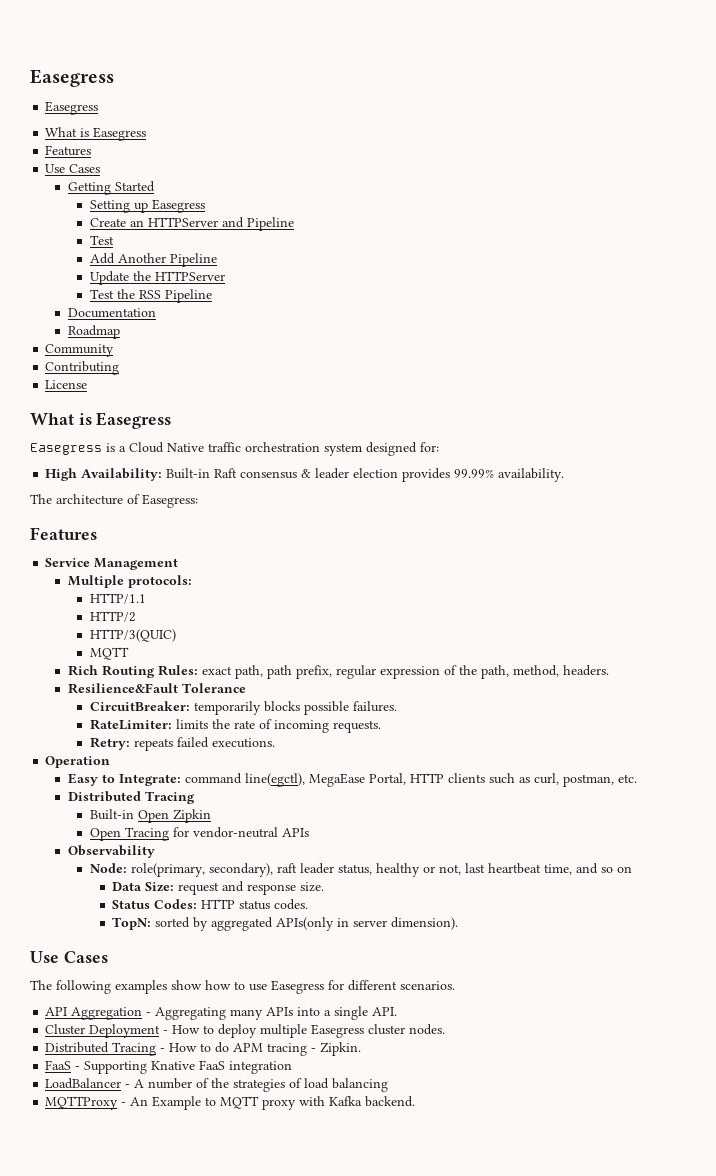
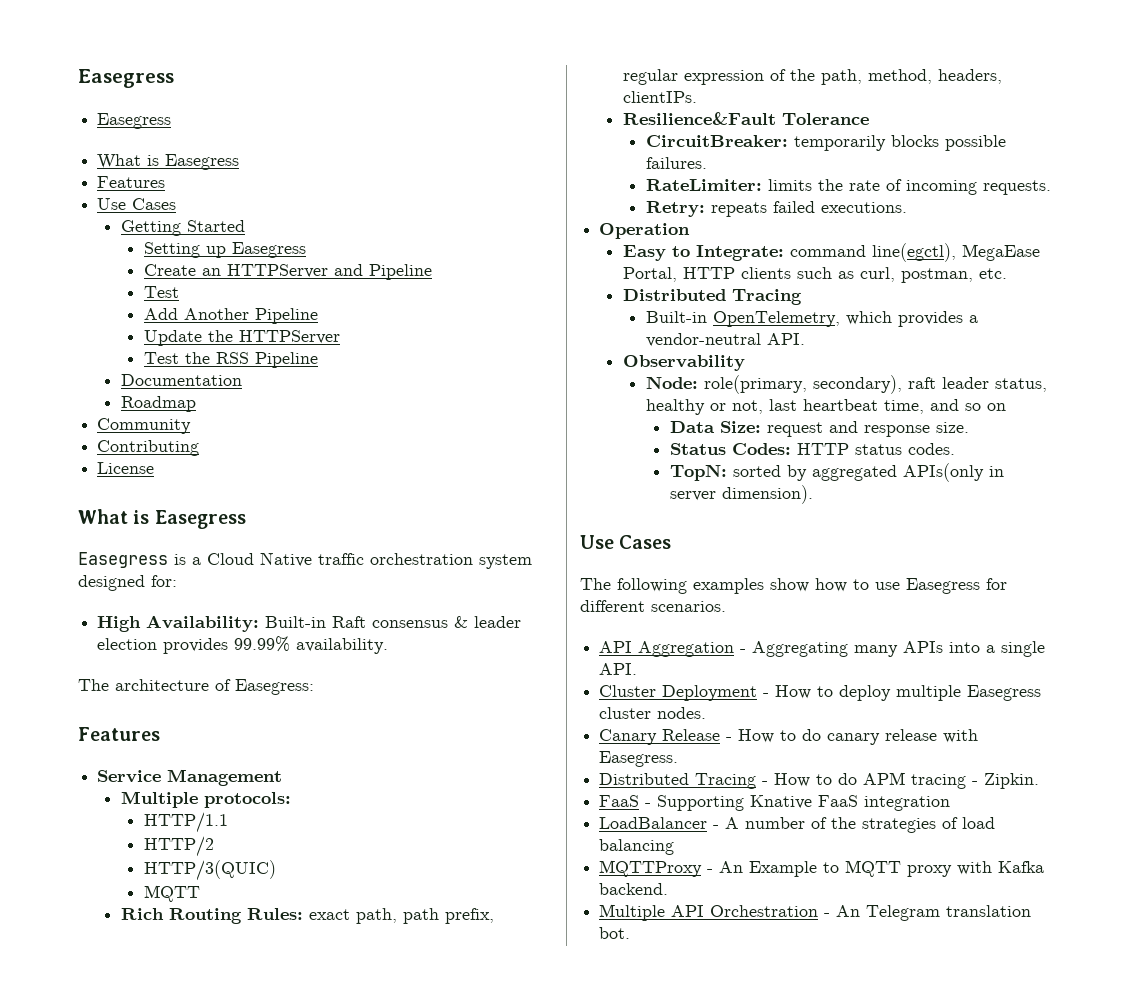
[562,665,609,676] headers. -> [937,69,1002,84] [622,91,697,103] headers, clientIPs.
[137,809,211,823] [89,827,309,841] Open Zipkin // Open Tracing for vendor-neutral APIs -> [713,311,979,327] [646,333,806,347] OpenTelemetry, which provides a vendor-neutral API.
(446, 1029) none -> [599,729,979,745] [599,751,679,767] // Canary Release - How to do canary release with Easegress.
(416, 1101) none -> [599,904,1032,921] [599,927,631,939] // Multiple API Orchestration - An Telegram translation bot.

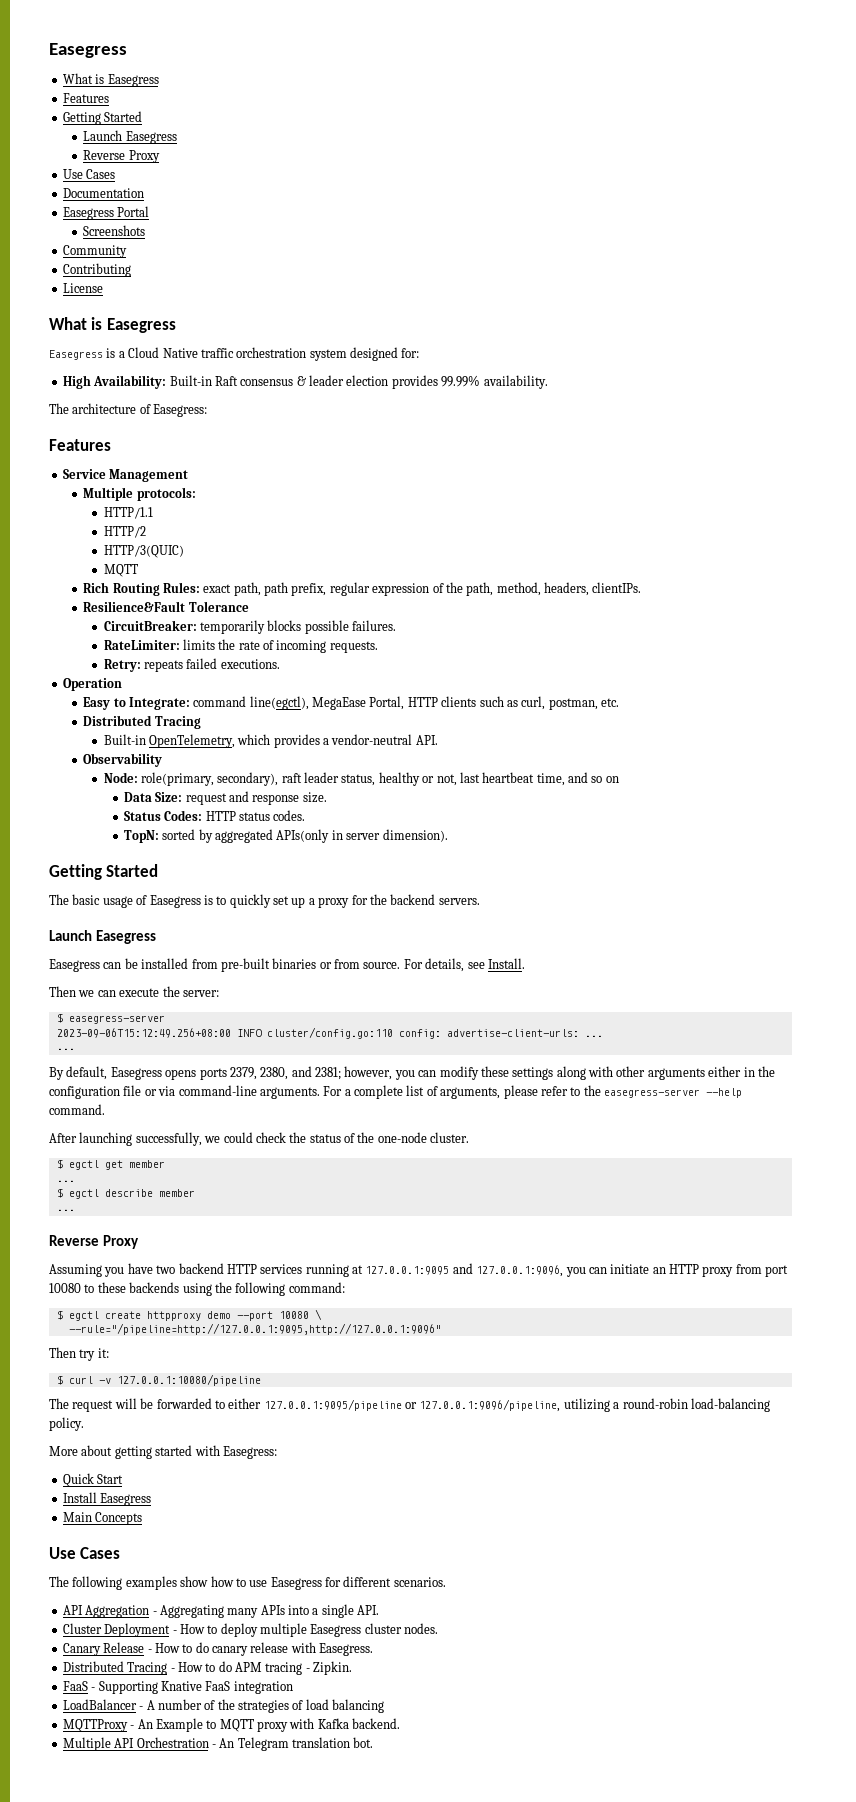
[78,69,174,88] [97,113,172,129] Easegress // Easegress -> [49,43,127,58] Easegress
[97,198,177,210] [120,220,245,236] [144,242,307,258] [144,264,433,280] [144,286,180,298] [144,308,319,324] [144,330,341,346] [144,352,319,368] [120,374,242,386] [120,396,196,412] Use Cases // Getting Started // Setting up Easegress // Create an HTTPServer and Pipeline // Test // Add Another Pipeline // Update the HTTPServer // Test the RSS Pipeline // Documentation // Roadmap -> [62,111,143,125] [83,130,177,144] [83,150,160,163] [62,169,116,179] [62,188,144,198] [62,206,150,220] [83,225,146,236] Getting Started // Launch Easegress // Reverse Proxy // Use Cases // Documentation // Easegress Portal // Screenshots
(813, 494) none -> [49,864,159,880] [49,894,480,908] [49,930,156,944] [49,958,525,972] [49,986,219,997] [56,1013,165,1024] [56,1027,603,1039] [56,1048,75,1050] [49,1066,775,1080] [49,1085,742,1099] [49,1104,105,1115] [49,1132,470,1146] [56,1159,165,1170] [56,1180,75,1182] [56,1188,195,1199] [56,1209,75,1211] [49,1235,139,1249] [49,1263,789,1277] [49,1282,345,1296] [56,1309,322,1321] [68,1323,441,1335] [49,1347,109,1361] [56,1374,261,1386] [49,1398,770,1412] [49,1417,84,1431] [49,1445,277,1459] [62,1473,124,1487] [62,1492,152,1506] [62,1512,143,1525] // Getting Started // The basic usage of Easegress is to quickly set up a proxy for the backend servers. // Launch Easegress // Easegress can be installed from pre-built binaries or from source. For details, see Install. // Then we can execute the server: // $ easegress-server // 2023-09-06T15:12:49.256+08:00 INFO cluster/config.go:110 config: advertise-client-urls: ... // ... // By default, Easegress opens ports 2379, 2380, and 2381; however, you can modify these settings along with other arguments either in the configuration file or via command-line arguments. For a complete list of arguments, please refer to the easegress-server --help command. // After launching successfully, we could check the status of the one-node cluster. // $ egctl get member // ... // $ egctl describe member // ... // Reverse Proxy // Assuming you have two backend HTTP services running at 127.0.0.1:9095 and 127.0.0.1:9096, you can initiate an HTTP proxy from port 10080 to these backends using the following command: // $ egctl create httpproxy demo --port 10080 \ // --rule="/pipeline=http://127.0.0.1:9095,http://127.0.0.1:9096" // Then try it: // $ curl -v 127.0.0.1:10080/pipeline // The request will be forwarded to either 127.0.0.1:9095/pipeline or 127.0.0.1:9096/pipeline, utilizing a round-robin load-balancing policy. // More about getting started with Easegress: // Quick Start // Install Easegress // Main Concepts

